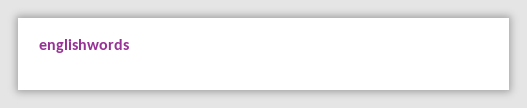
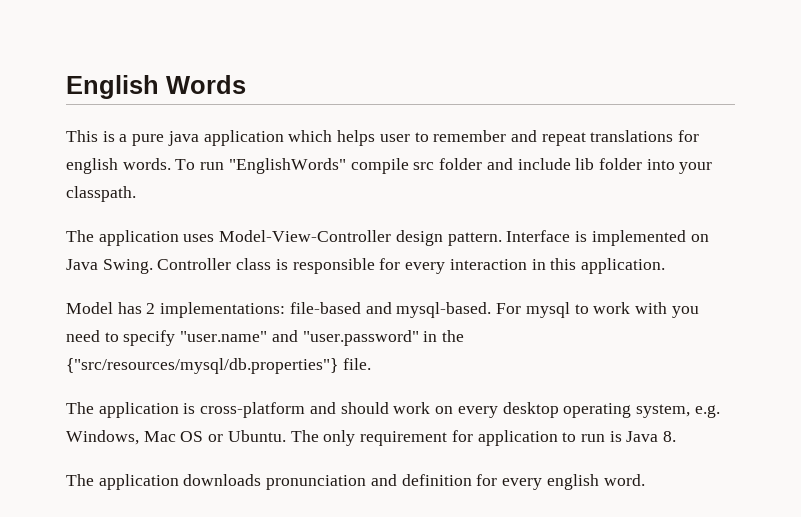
[39,39,129,53] englishwords -> [66,75,246,99] [66,130,700,146] [66,158,713,174] [66,186,136,202] [66,230,709,246] [66,258,665,274] [66,302,699,318] [66,330,465,346] [66,358,371,374] [66,402,720,418] [66,430,677,446] [66,474,645,490] English Words // This is a pure java application which helps user to remember and repeat translations for english words. To run "EnglishWords" compile src folder and include lib folder into your classpath. // The application uses Model-View-Controller design pattern. Interface is implemented on Java Swing. Controller class is responsible for every interaction in this application. // Model has 2 implementations: file-based and mysql-based. For mysql to work with you need to specify "user.name" and "user.password" in the {"src/resources/mysql/db.properties"} file. // The application is cross-platform and should work on every desktop operating system, e.g. Windows, Mac OS or Ubuntu. The only requirement for application to run is Java 8. // The application downloads pronunciation and definition for every english word.

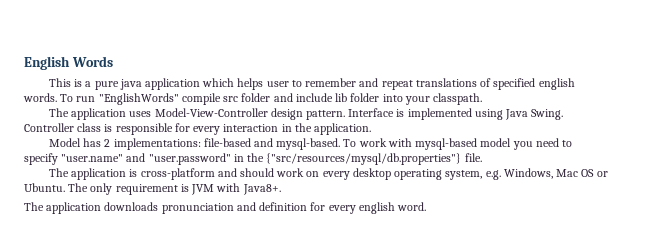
[678,130,700,142] for -> [480,78,536,90] of specified
[690,234,709,242] on -> [474,109,503,120] using
[550,258,577,270] this -> [294,123,312,132] the
[496,302,667,318] For mysql to work with -> [343,138,512,150] To work with mysql-based model
[451,430,677,446] for application to run is Java 8. -> [180,183,281,195] is JVM with Java8+.

